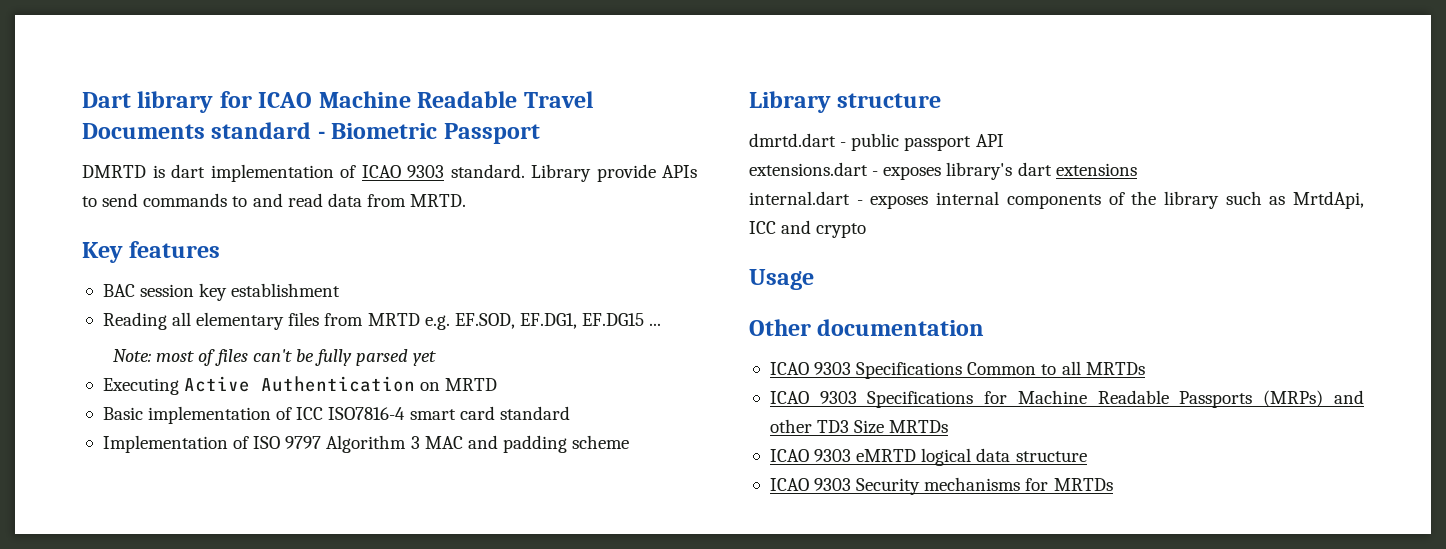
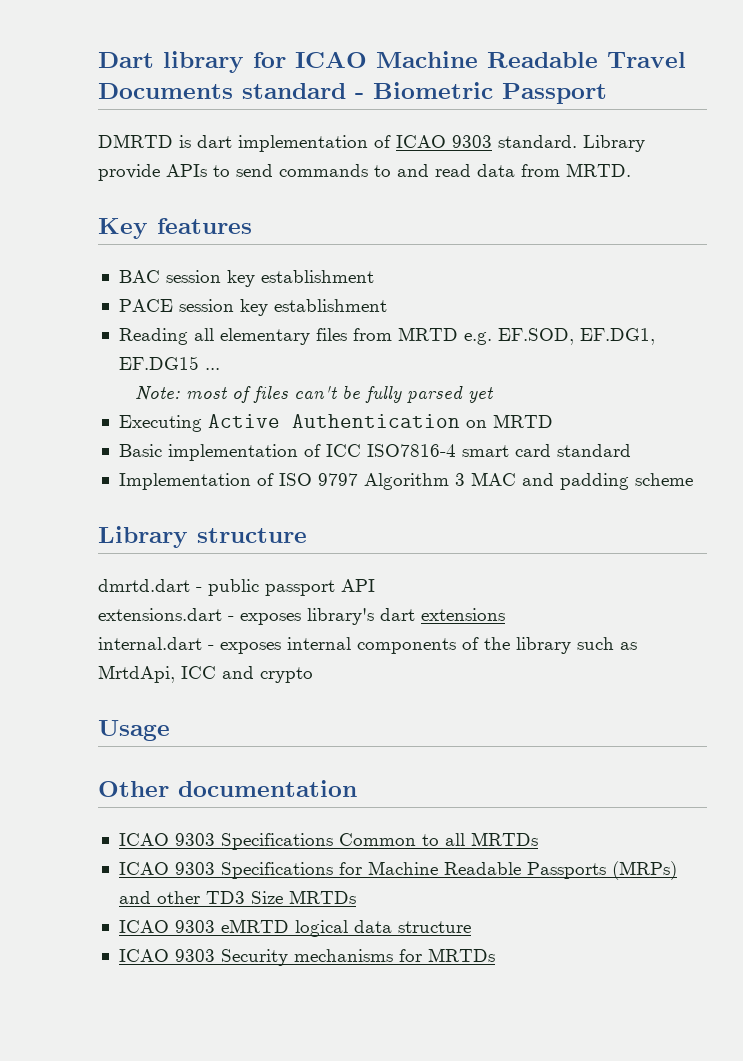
(341, 290) none -> [118,299,387,316] // PACE session key establishment

